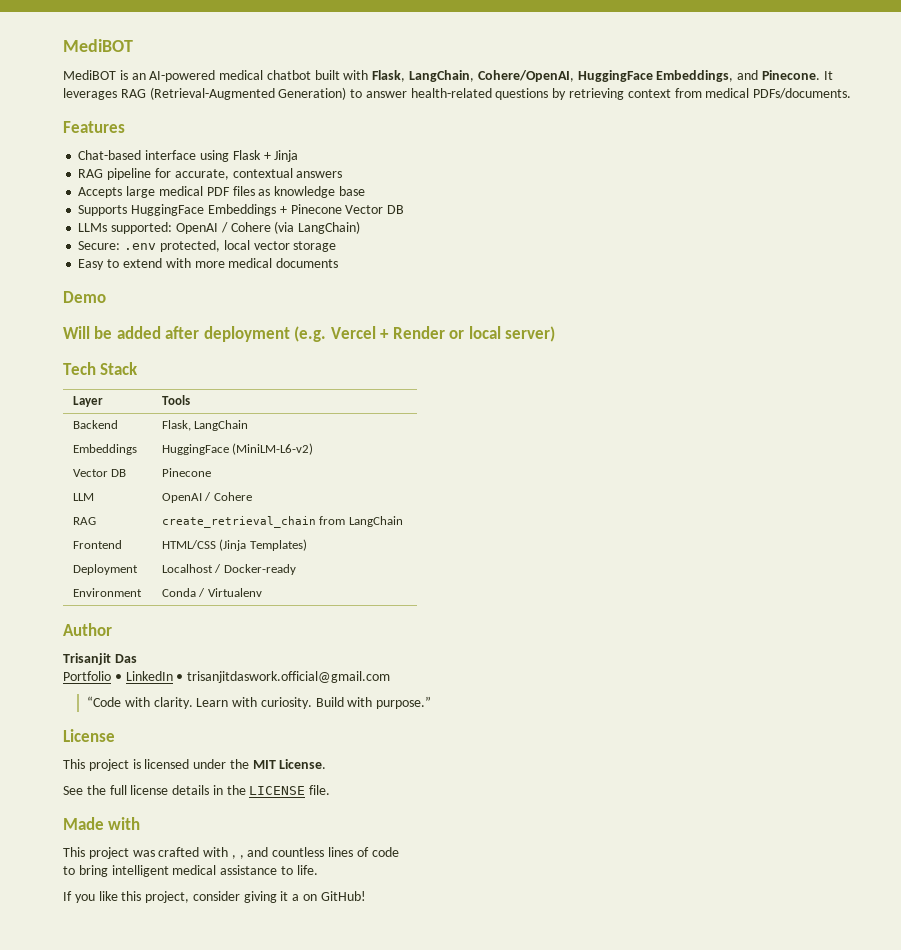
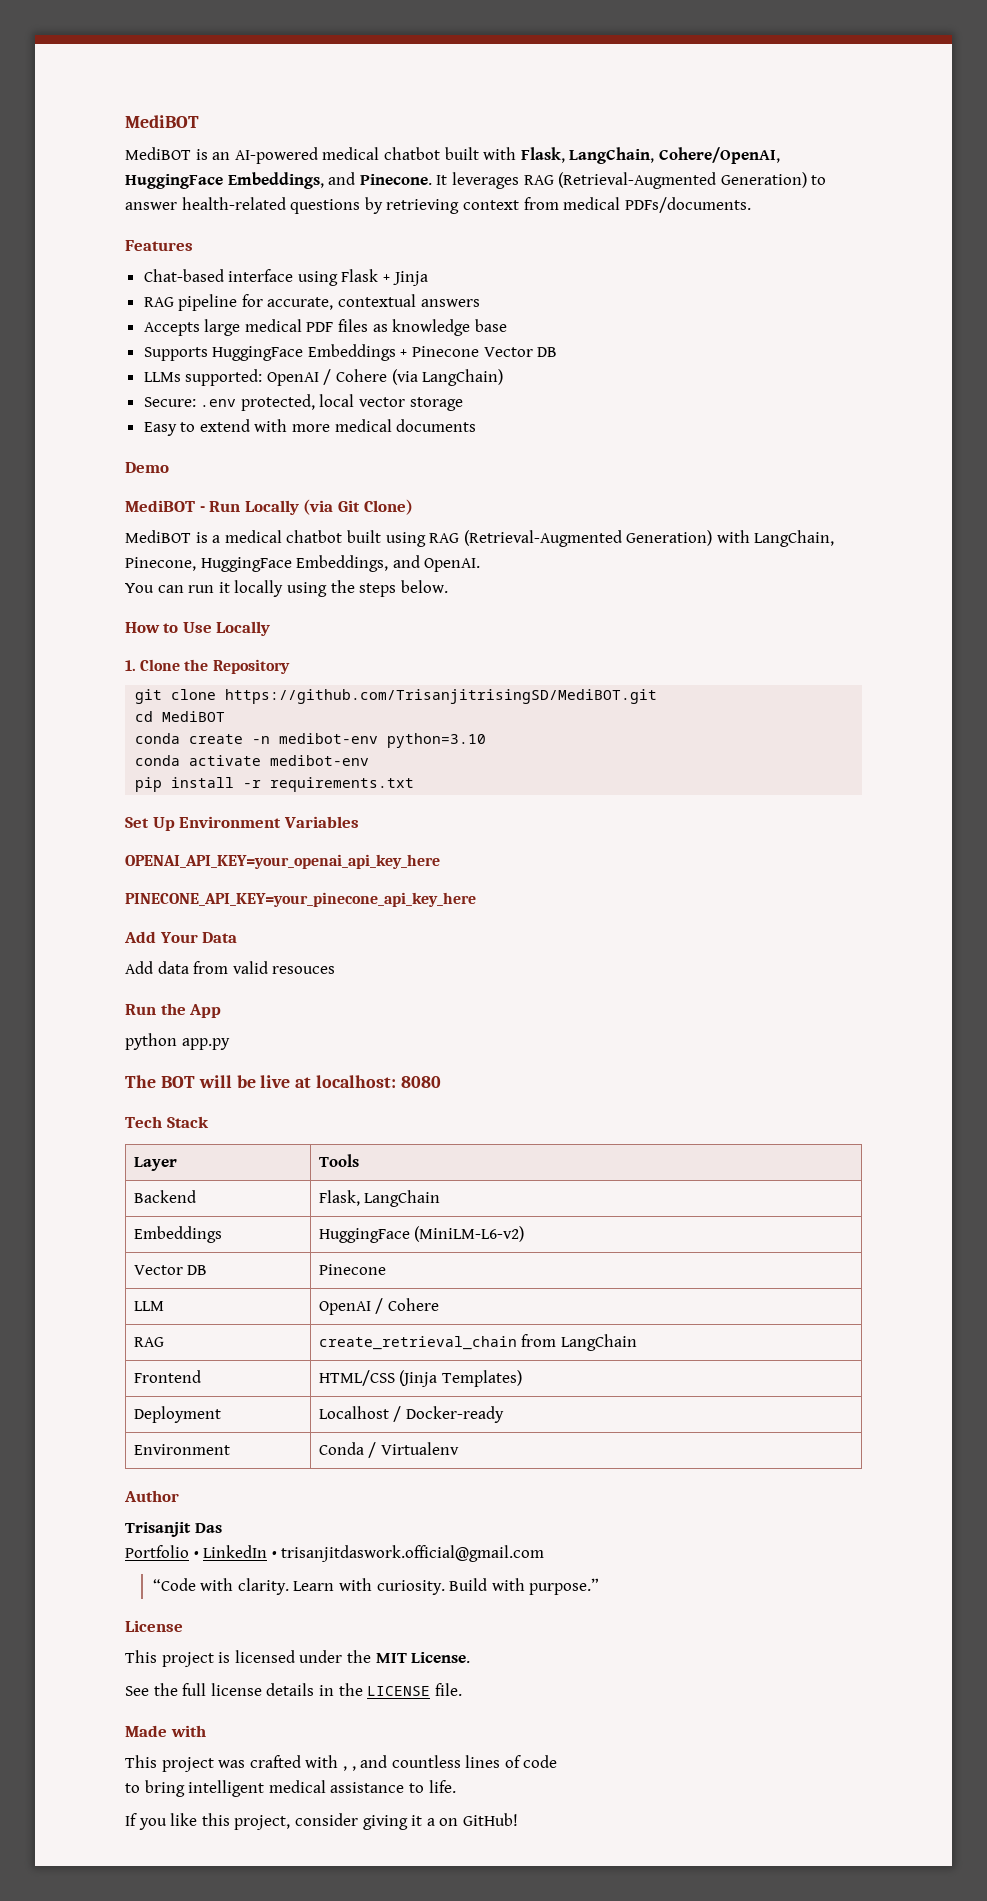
[63,326,556,342] Will be added after deployment (e.g. Vercel + Render or local server) -> [125,499,413,515] [125,530,835,547] [125,555,481,572] [125,580,448,597] [125,621,271,636] [125,659,290,674] [135,689,658,704] [135,711,226,722] [135,733,487,748] [135,755,370,766] [135,777,415,792] [125,816,359,831] [125,854,440,869] [125,892,476,907] [124,931,238,943] [125,961,336,974] [125,1003,222,1018] [125,1033,230,1050] [125,1075,442,1088] MediBOT - Run Locally (via Git Clone) // MediBOT is a medical chatbot built using RAG (Retrieval-Augmented Generation) with LangChain, Pinecone, HuggingFace Embeddings, and OpenAI. // You can run it locally using the steps below. // How to Use Locally // 1. Clone the Repository // git clone https://github.com/TrisanjitrisingSD/MediBOT.git // cd MediBOT // conda create -n medibot-env python=3.10 // conda activate medibot-env // pip install -r requirements.txt // Set Up Environment Variables // OPENAI_API_KEY=your_openai_api_key_here // PINECONE_API_KEY=your_pinecone_api_key_here // Add Your Data // Add data from valid resouces // Run the App // python app.py // The BOT will be live at localhost: 8080

